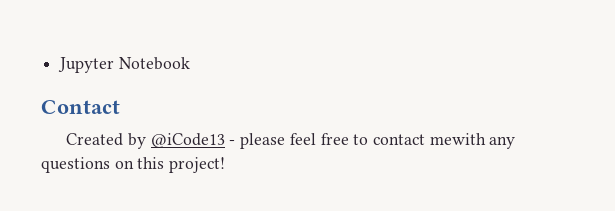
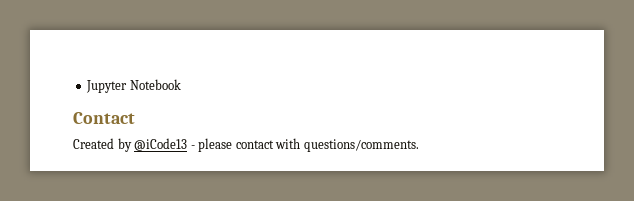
[289,133,516,149] [41,157,226,173] feel free to contact mewith any questions on this project! -> [235,138,419,152] contact with questions/comments.

